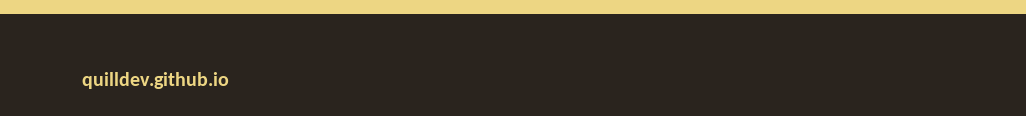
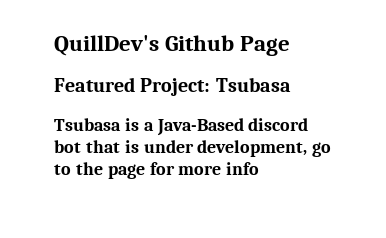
[82,72,229,89] quilldev.github.io -> [54,35,291,56] [54,77,291,96] [54,118,309,136] [54,140,332,157] [54,162,260,179] QuillDev's Github Page // Featured Project: Tsubasa // Tsubasa is a Java-Based discord bot that is under development, go to the page for more info

